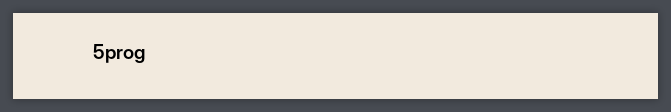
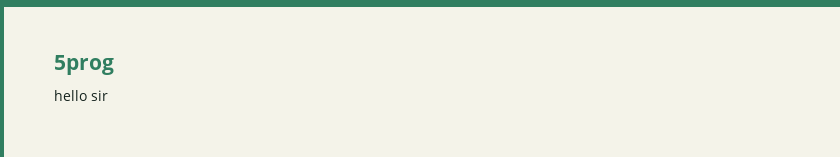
(145, 53) none -> [54,90,108,101] // hello sir

